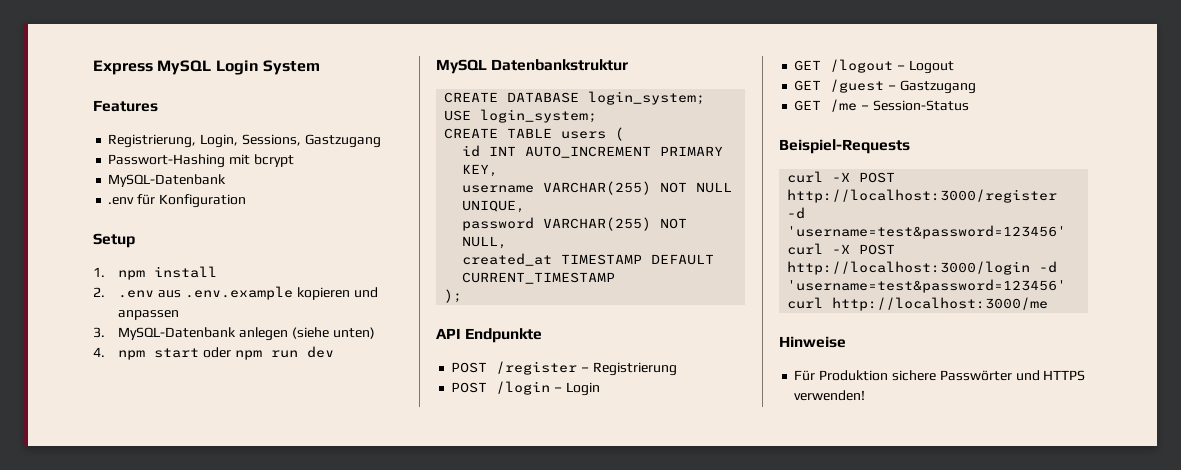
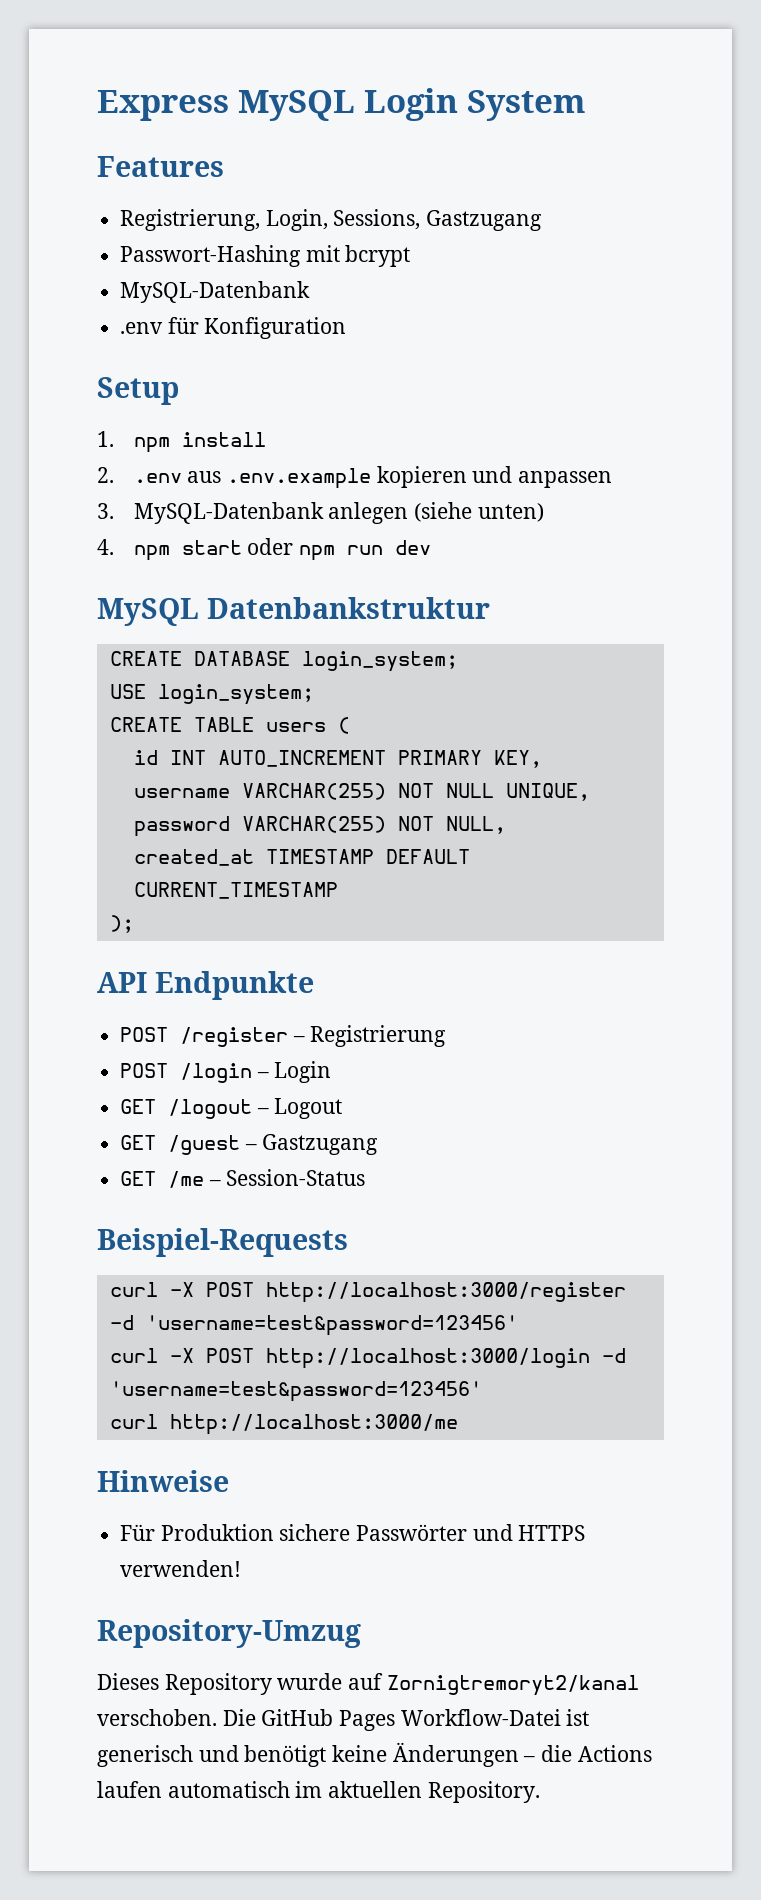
(866, 395) none -> [97,1619,361,1648] [97,1673,639,1696] [97,1709,590,1731] [97,1742,652,1767] [97,1781,540,1803] // Repository-Umzug // Dieses Repository wurde auf Zornigtremoryt2/kanal verschoben. Die GitHub Pages Workflow-Datei ist generisch und benötigt keine Änderungen – die Actions laufen automatisch im aktuellen Repository.

